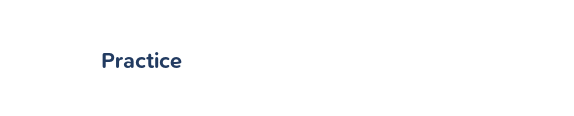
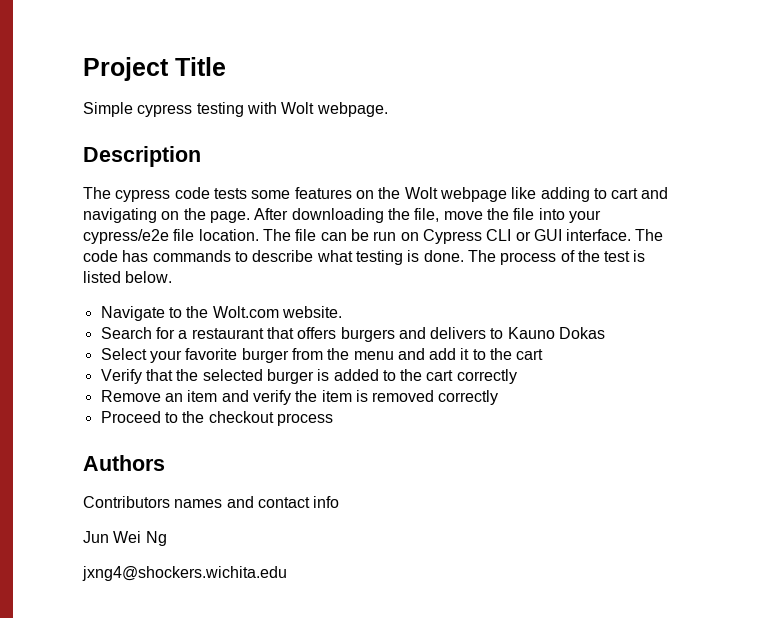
[101,52,182,69] Practice -> [83,57,226,81] [83,102,388,117] [83,146,201,167] [83,187,669,202] [83,208,601,223] [83,229,664,244] [83,250,646,265] [83,271,173,283] [100,306,342,321] [100,327,606,342] [100,348,544,363] [100,369,517,384] [100,390,499,405] [100,411,333,426] [83,455,165,471] [83,496,340,508] [83,531,167,546] [82,566,287,581] Project Title // Simple cypress testing with Wolt webpage. // Description // The cypress code tests some features on the Wolt webpage like adding to cart and navigating on the page. After downloading the file, move the file into your cypress/e2e file location. The file can be run on Cypress CLI or GUI interface. The code has commands to describe what testing is done. The process of the test is listed below. // Navigate to the Wolt.com website. // Search for a restaurant that offers burgers and delivers to Kauno Dokas // Select your favorite burger from the menu and add it to the cart // Verify that the selected burger is added to the cart correctly // Remove an item and verify the item is removed correctly // Proceed to the checkout process // Authors // Contributors names and contact info // Jun Wei Ng // jxng4@shockers.wichita.edu

